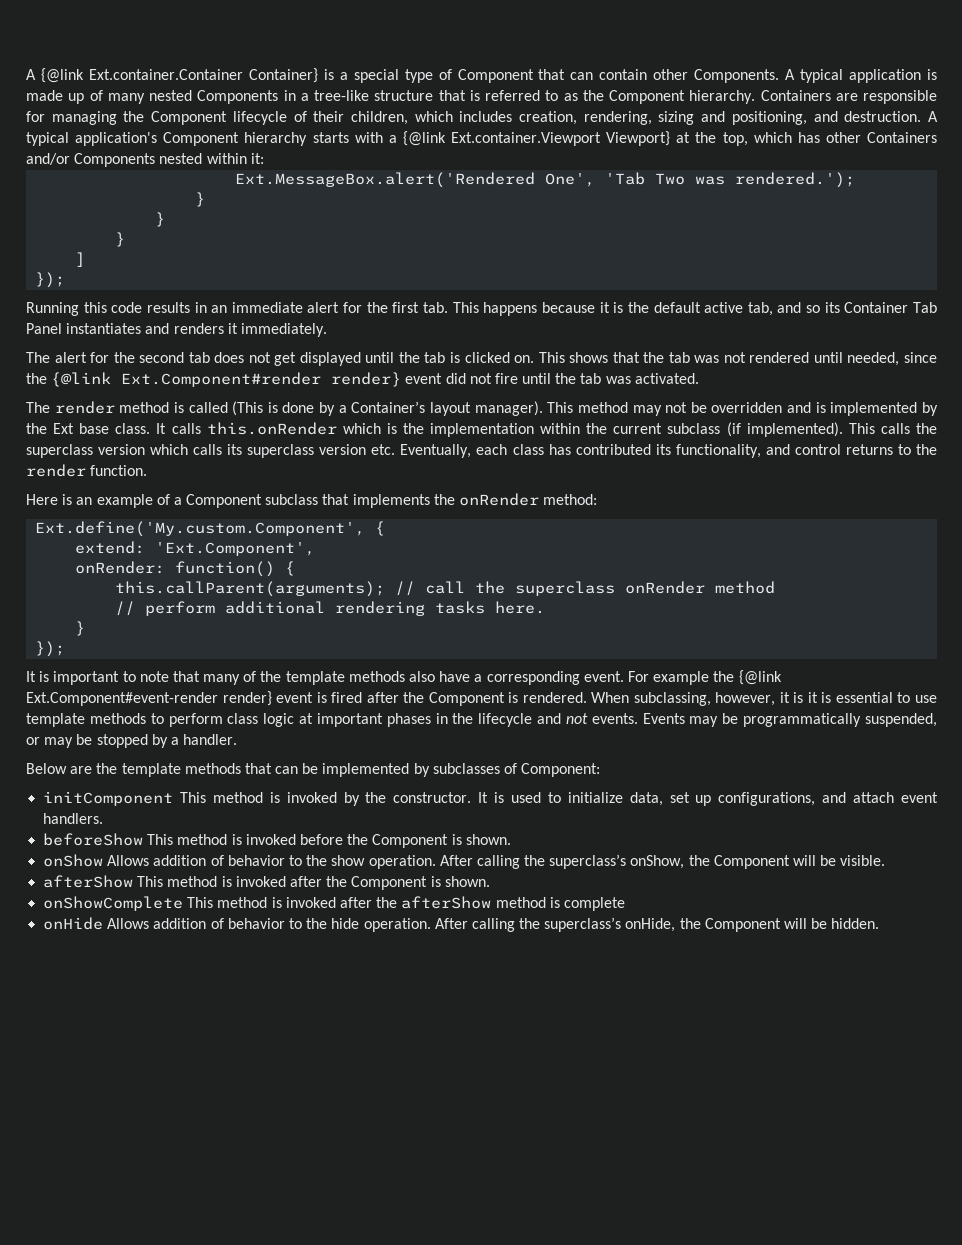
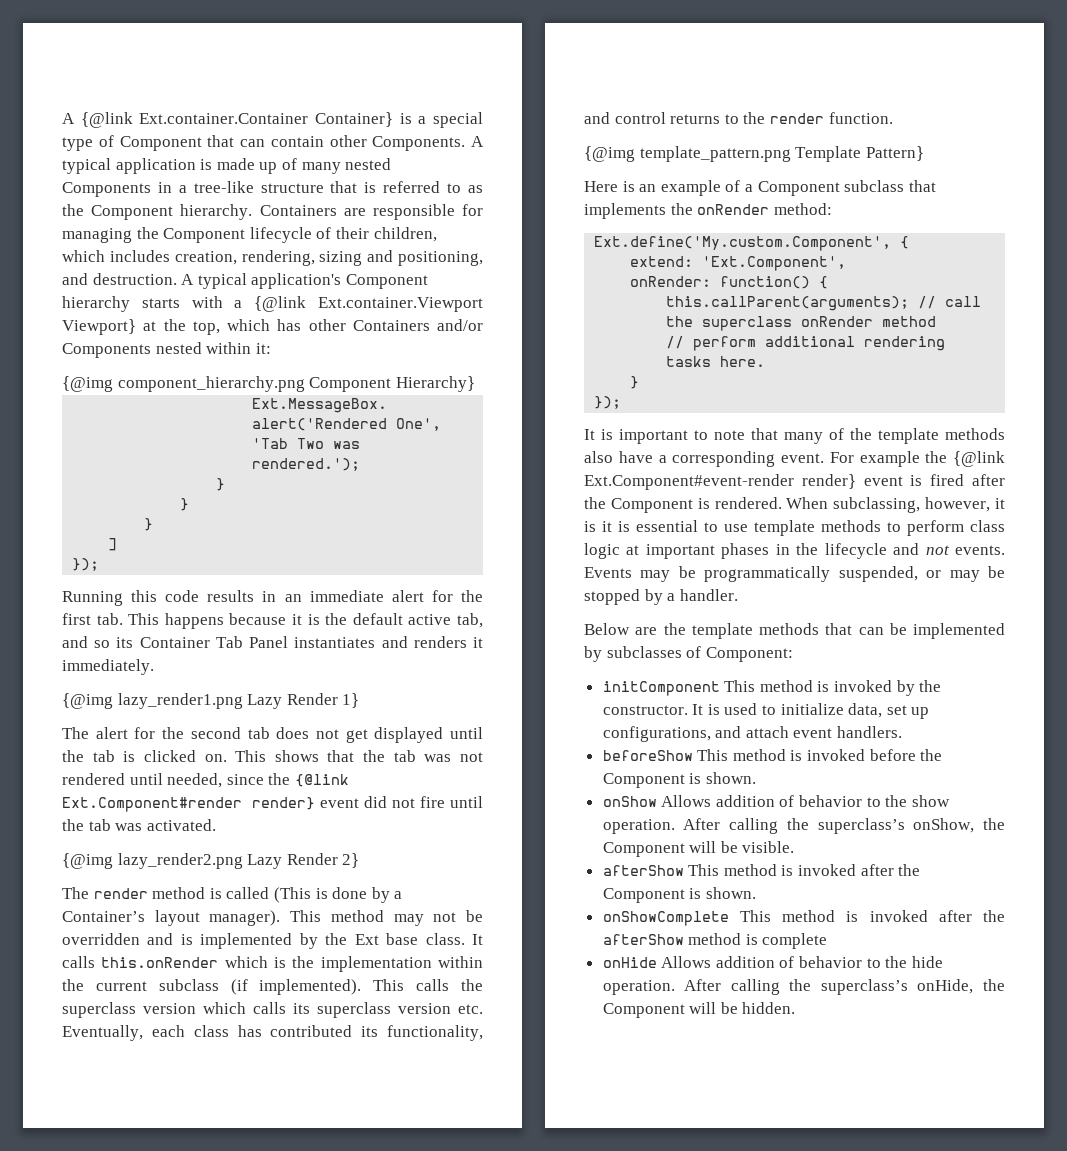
(264, 158) none -> [62,376,475,392] // {@img component_hierarchy.png Component Hierarchy}
(327, 330) none -> [62,693,360,709] // {@img lazy_render1.png Lazy Render 1}
(699, 378) none -> [62,853,360,869] // {@img lazy_render2.png Lazy Render 2}
(148, 470) none -> [584,146,924,162] // {@img template_pattern.png Template Pattern}

